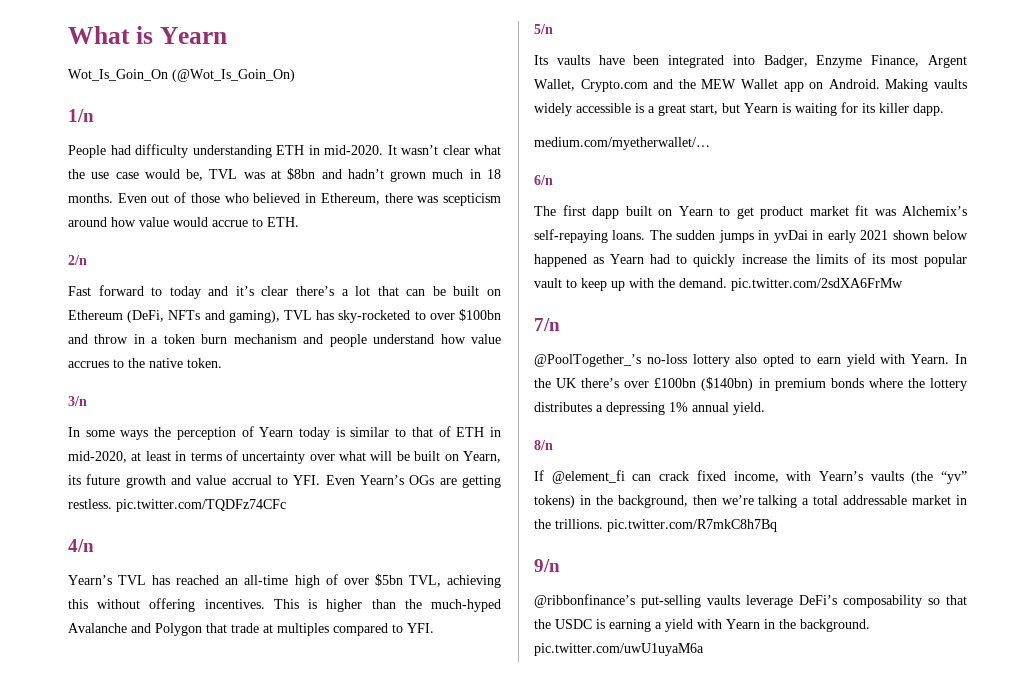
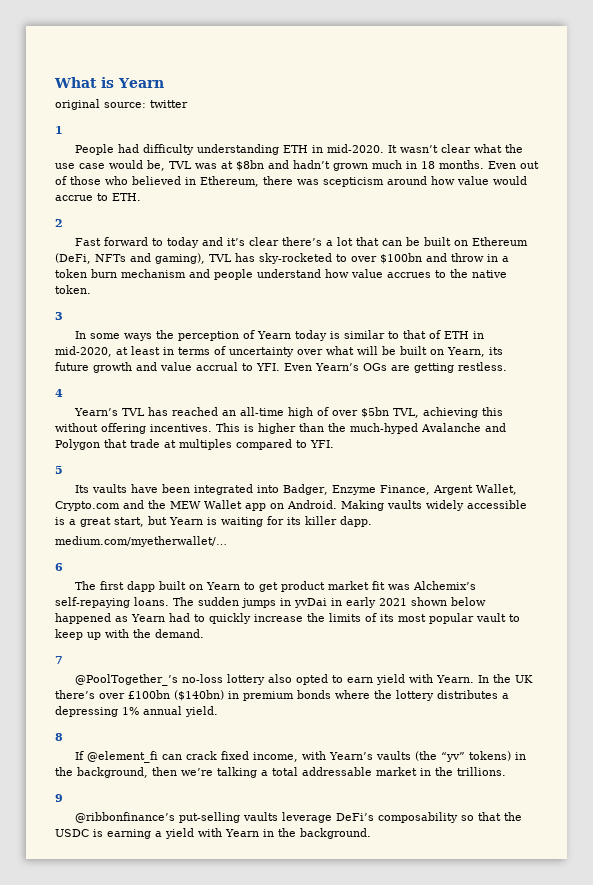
[68,69,295,82] [68,109,94,122] Wot_Is_Goin_On (@Wot_Is_Goin_On) // 1/n -> [55,99,188,110] [55,126,63,134] original source: twitter // 1
[68,255,87,265] 2/n -> [55,219,63,227] 2
[68,396,87,406] 3/n -> [55,312,63,320] 3
[116,499,286,512] [68,539,94,552] pic.twitter.com/TQDFz74CFc // 4/n -> [55,389,63,397] // 4
[534,24,553,34] 5/n -> [55,466,63,474] 5
[534,175,553,185] 6/n -> [55,563,63,571] 6
[731,278,903,291] [534,318,560,331] pic.twitter.com/2sdXA6FrMw // 7/n -> [55,656,63,664] // 7
[534,440,553,450] 8/n -> [55,733,63,741] 8
[607,519,777,532] [534,559,560,572] pic.twitter.com/R7mkC8h7Bq // 9/n -> [55,794,63,802] // 9
[534,643,704,656] pic.twitter.com/uwU1uyaM6a -> (371, 833) none

